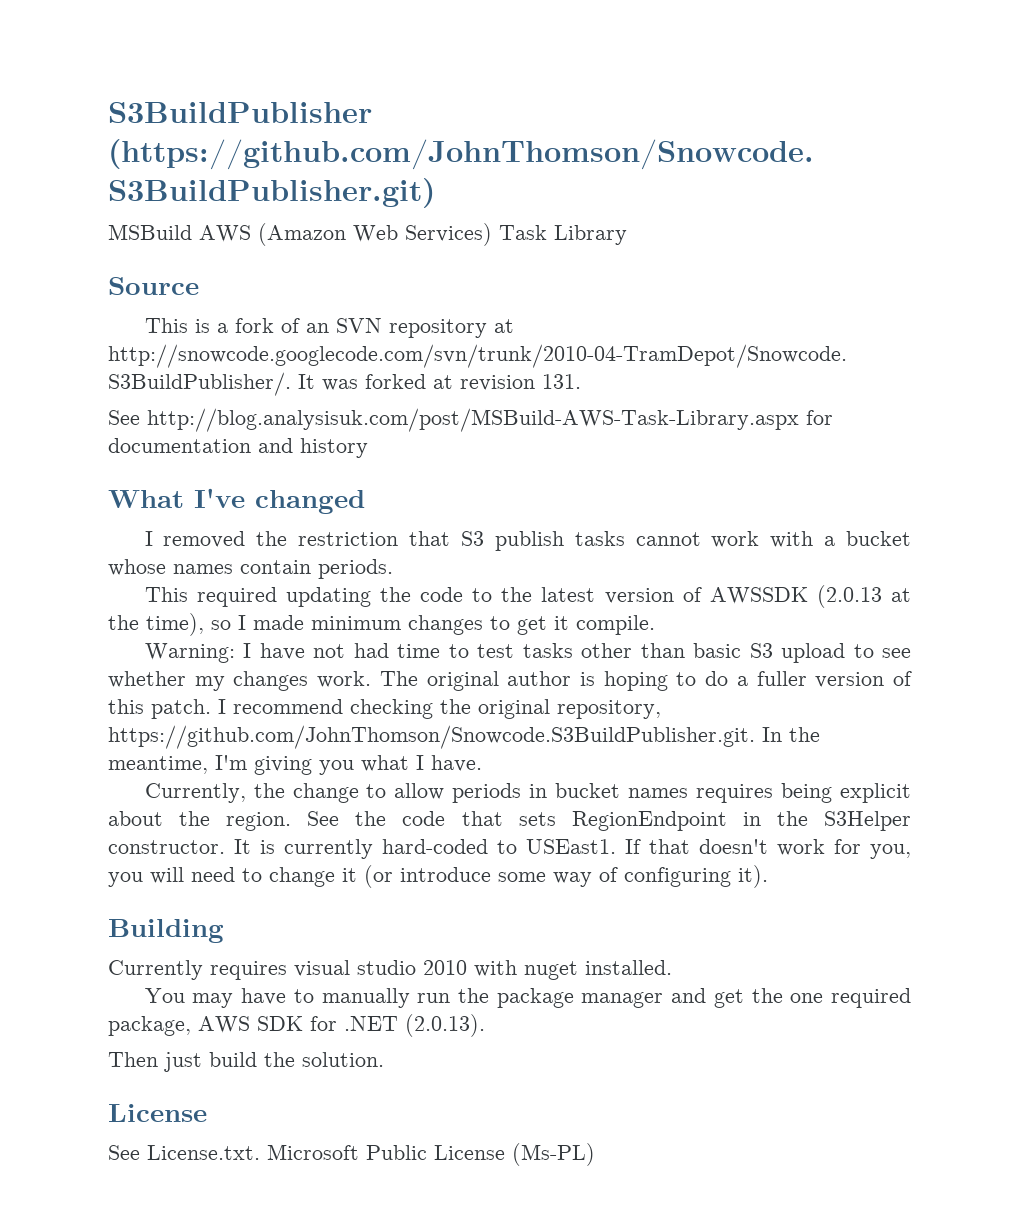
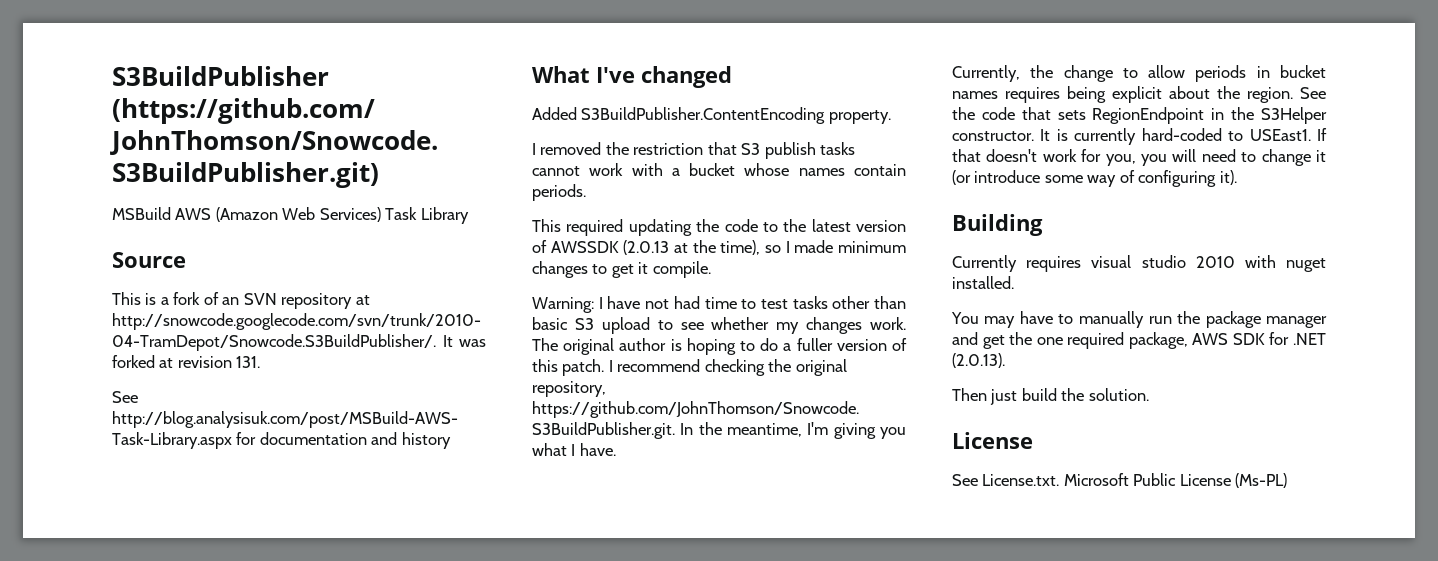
(365, 502) none -> [532,107,891,124] // Added S3BuildPublisher.ContentEncoding property.

